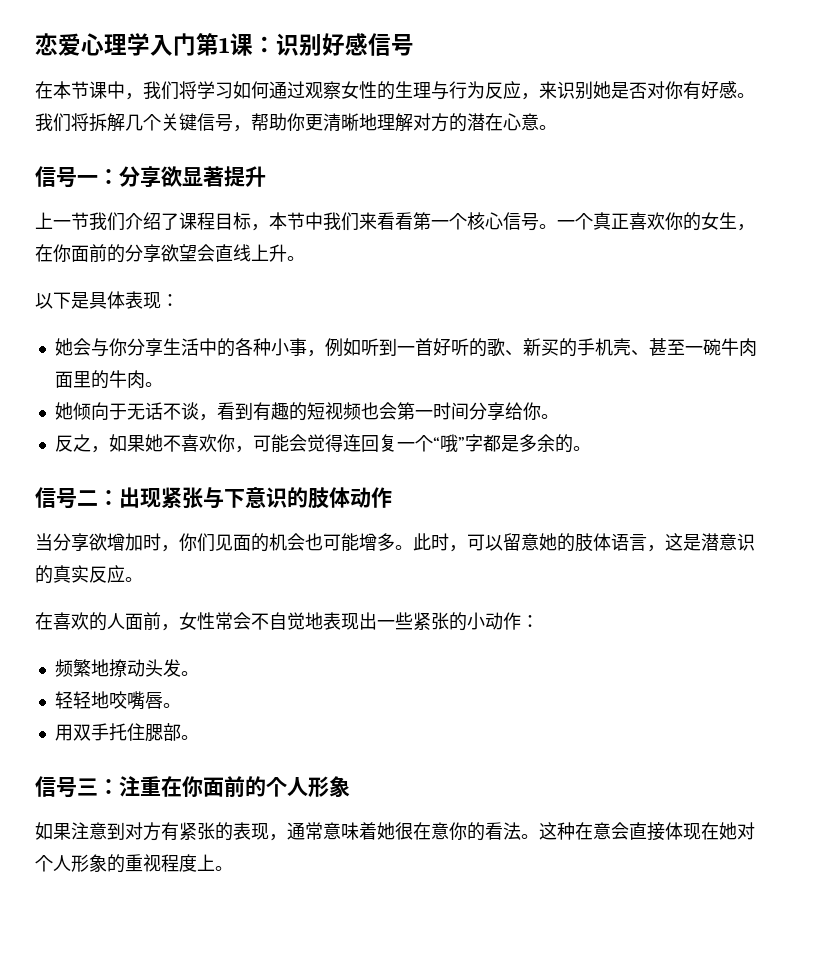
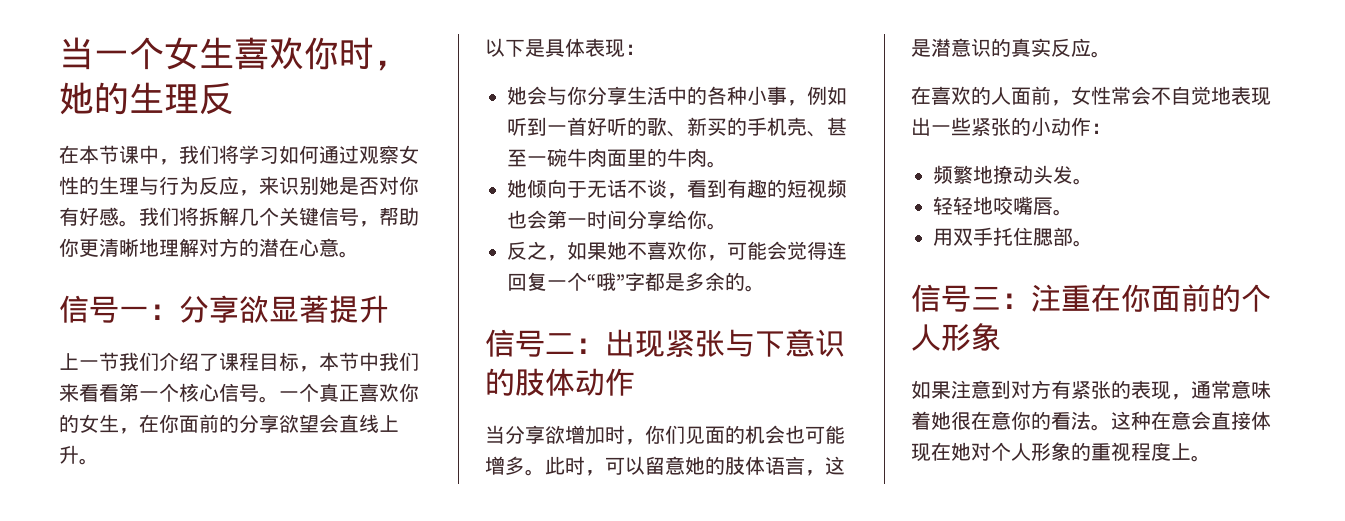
[35,33,414,56] 恋爱心理学入门第1课：识别好感信号 -> [59,37,409,71] [59,82,234,115] 当一个女生喜欢你时，她的生理反

